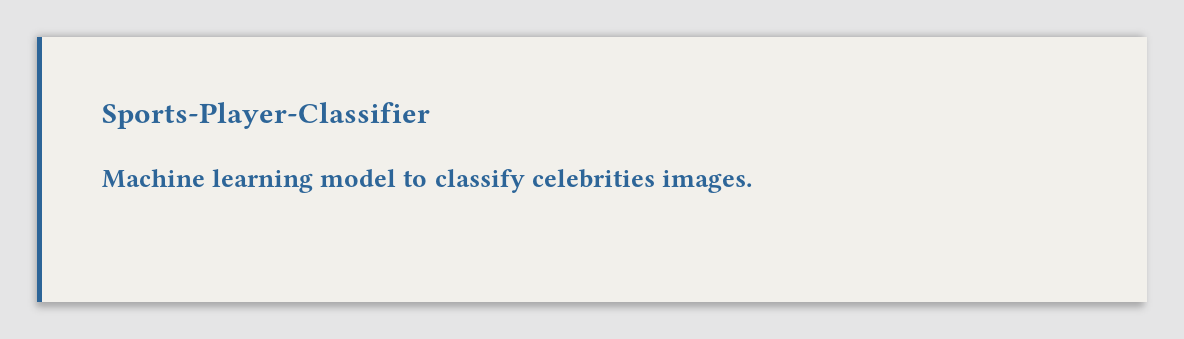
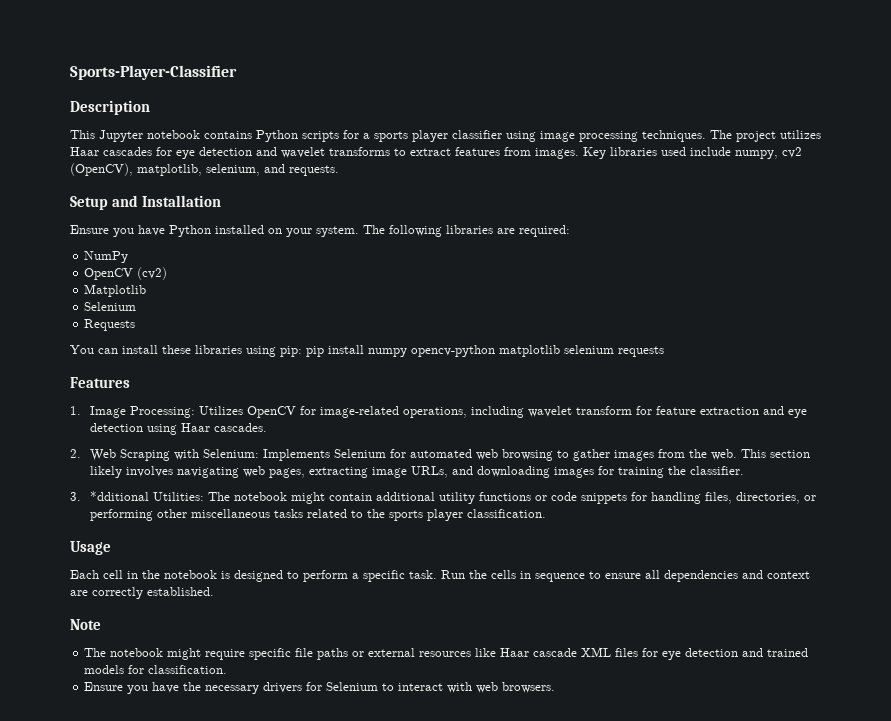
[102,169,752,193] Machine learning model to classify celebrities images. -> [70,100,150,115] [70,130,821,142] [70,147,802,159] [70,163,339,176] [70,195,221,210] [70,225,570,237] [84,251,129,263] [84,267,168,280] [84,284,147,297] [84,302,137,311] [84,319,136,331] [70,345,664,357] [70,377,130,388] [70,406,807,418] [89,423,267,435] [70,449,810,461] [89,466,744,478] [70,491,816,504] [89,509,546,521] [70,541,111,555] [70,570,810,582] [70,587,214,599] [70,619,101,630] [84,647,809,660] [84,665,228,674] [84,682,556,694] Description // This Jupyter notebook contains Python scripts for a sports player classifier using image processing techniques. The project utilizes Haar cascades for eye detection and wavelet transforms to extract features from images. Key libraries used include numpy, cv2 (OpenCV), matplotlib, selenium, and requests. // Setup and Installation // Ensure you have Python installed on your system. The following libraries are required: // NumPy // OpenCV (cv2) // Matplotlib // Selenium // Requests // You can install these libraries using pip: pip install numpy opencv-python matplotlib selenium requests // Features // 1. Image Processing: Utilizes OpenCV for image-related operations, including wavelet transform for feature extraction and eye detection using Haar cascades. // 2. Web Scraping with Selenium: Implements Selenium for automated web browsing to gather images from the web. This section likely involves navigating web pages, extracting image URLs, and downloading images for training the classifier. // 3. *dditional Utilities: The notebook might contain additional utility functions or code snippets for handling files, directories, or performing other miscellaneous tasks related to the sports player classification. // Usage // Each cell in the notebook is designed to perform a specific task. Run the cells in sequence to ensure all dependencies and context are correctly established. // Note // The notebook might require specific file paths or external resources like Haar cascade XML files for eye detection and trained models for classification. // Ensure you have the necessary drivers for Selenium to interact with web browsers.

